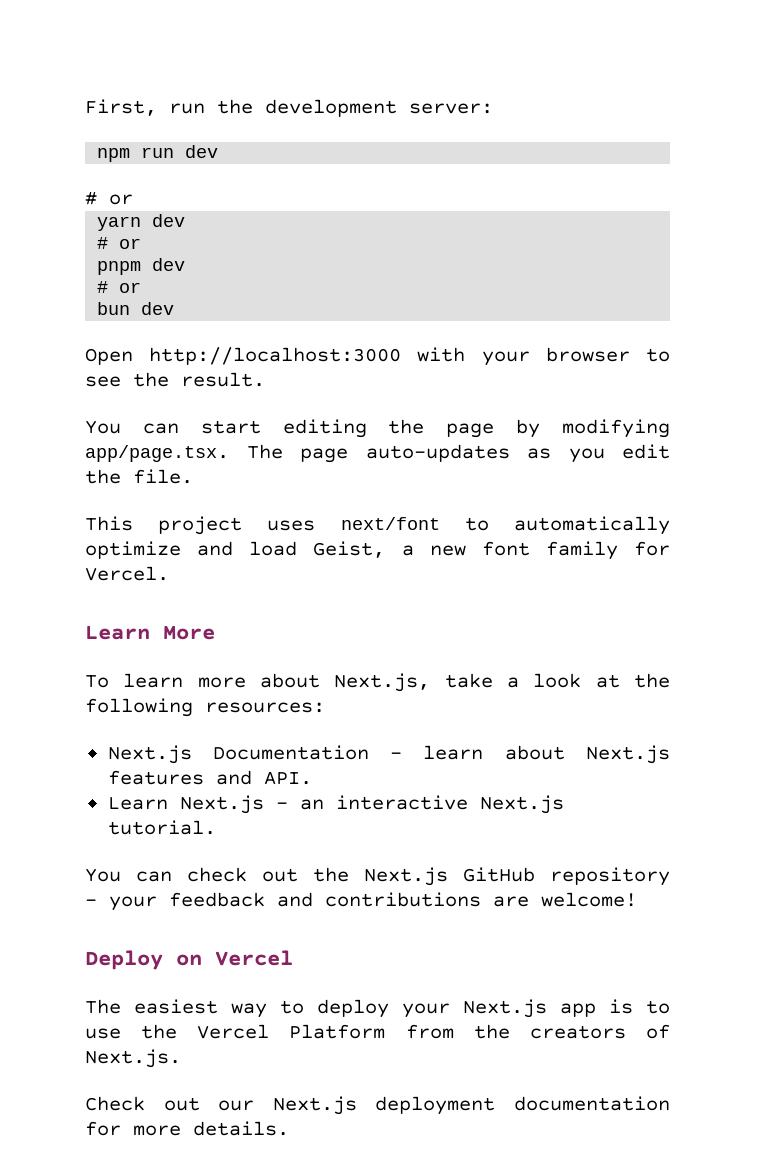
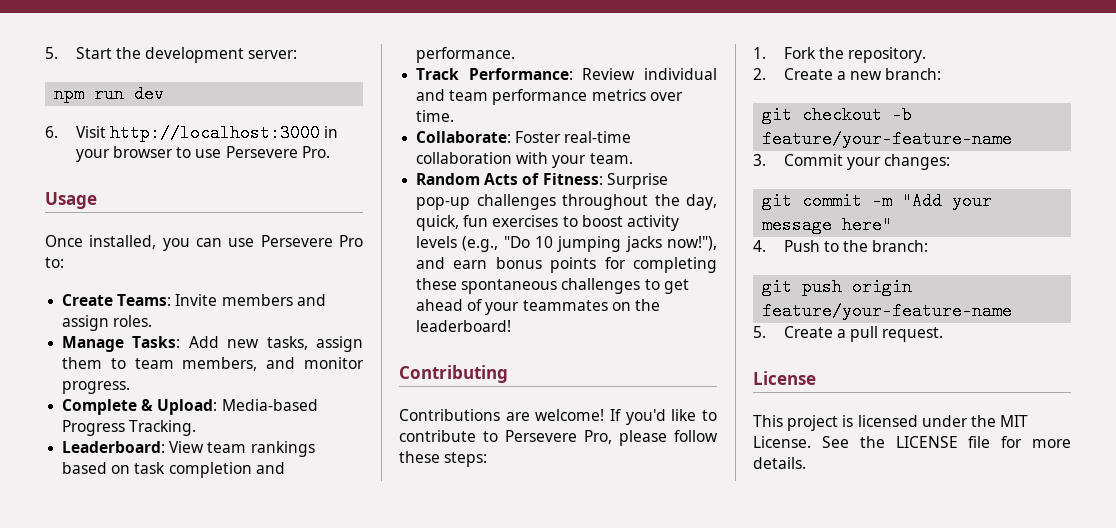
[85,99,205,116] First, run -> [45,47,112,59] 5. Start
[85,191,133,205] [97,214,186,231] [97,237,142,249] [97,258,186,275] [97,281,142,293] [97,302,175,315] [85,347,670,366] [85,372,265,387] [85,419,670,438] [85,444,670,463] [85,469,193,484] [85,516,670,535] [85,541,670,560] [85,566,169,581] [85,625,215,640] [85,673,670,692] [85,698,325,717] [107,745,671,764] [107,770,312,785] [107,795,564,814] [107,820,216,835] [85,867,670,886] [85,892,637,911] [85,950,293,970] [85,999,670,1018] [85,1024,670,1039] [85,1049,181,1068] [85,1096,670,1115] # or // yarn dev // # or // pnpm dev // # or // bun dev // Open http://localhost:3000 with your browser to see the result. // You can start editing the page by modifying app/page.tsx. The page auto-updates as you edit the file. // This project uses next/font to automatically optimize and load Geist, a new font family for Vercel. // Learn More // To learn more about Next.js, take a look at the following resources: // Next.js Documentation - learn about Next.js features and API. // Learn Next.js - an interactive Next.js tutorial. // You can check out the Next.js GitHub repository - your feedback and contributions are welcome! // Deploy on Vercel // The easiest way to deploy your Next.js app is to use the Vercel Platform from the creators of Next.js. // Check out our Next.js deployment documentation -> [45,124,339,142] [75,146,330,162] [45,192,97,209] [45,235,363,251] [45,257,64,268] [62,294,326,306] [62,315,153,331] [62,336,363,352] [62,357,364,371] [62,381,131,394] [62,399,318,415] [62,420,197,436] [62,441,315,457] [62,462,285,478] [416,47,516,63] [416,68,717,80] [416,89,683,105] [416,110,455,122] [416,131,632,143] [416,152,633,168] [416,173,668,189] [416,194,717,210] [416,215,679,231] [416,236,717,252] [416,257,717,273] [416,278,689,294] [416,299,660,315] [416,320,512,332] [399,365,508,383] [399,409,717,425] [399,430,718,446] [399,451,488,467] [753,47,927,63] [753,68,942,80] [762,106,913,124] [762,130,1013,148] [753,154,951,170] [762,192,993,210] [762,216,893,234] [753,240,929,252] [762,278,913,296] [762,302,1013,320] [753,326,944,342] [753,371,816,385] [753,415,1029,431] [753,436,991,448] 6. Visit http://localhost:3000 in your browser to use Persevere Pro. // Usage // Once installed, you can use Persevere Pro to: // Create Teams: Invite members and assign roles. // Manage Tasks: Add new tasks, assign them to team members, and monitor progress. // Complete & Upload: Media-based Progress Tracking. // Leaderboard: View team rankings based on task completion and performance. // Track Performance: Review individual and team performance metrics over time. // Collaborate: Foster real-time collaboration with your team. // Random Acts of Fitness: Surprise pop-up challenges throughout the day, quick, fun exercises to boost activity levels (e.g., "Do 10 jumping jacks now!"), and earn bonus points for completing these spontaneous challenges to get ahead of your teammates on the leaderboard! // Contributing // Contributions are welcome! If you'd like to contribute to Persevere Pro, please follow these steps: // 1. Fork the repository. // 2. Create a new branch: // git checkout -b feature/your-feature-name // 3. Commit your changes: // git commit -m "Add your message here" // 4. Push to the branch: // git push origin feature/your-feature-name // 5. Create a pull request. // License // This project is licensed under the MIT License. See the LICENSE file

